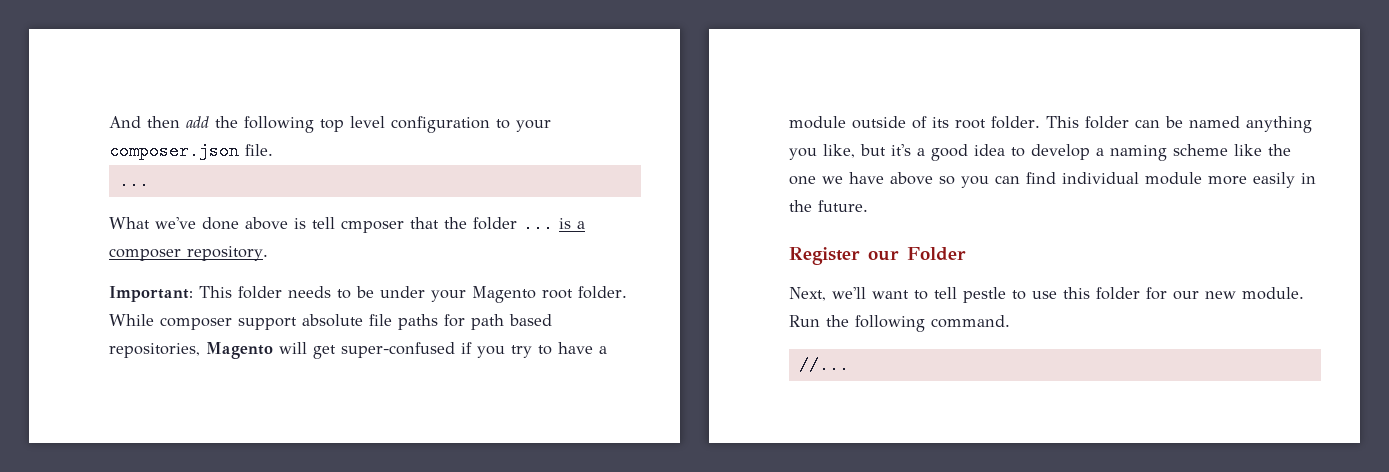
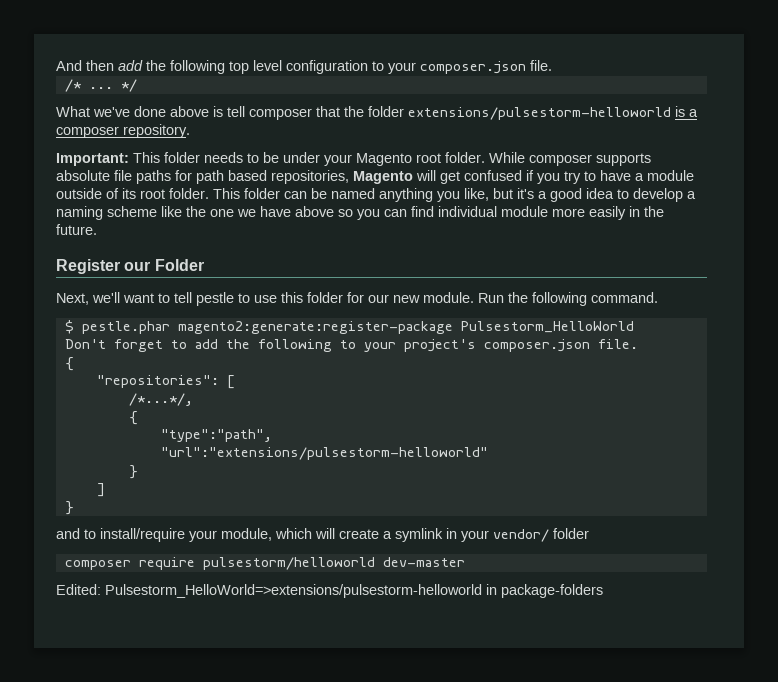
[118,172,149,190] ... -> [64,79,137,92] /* ... */
[341,220,404,233] cmposer -> [249,108,312,120] composer
[523,215,553,233] ... -> [408,107,671,120] extensions/pulsestorm-helloworld
[238,317,297,330] support -> [596,153,651,166] supports
[341,342,455,358] super-confused -> [464,170,522,181] confused
[798,356,849,374] //... -> [64,320,634,334] [64,339,638,352] [64,357,74,371] [96,375,235,389] [128,393,193,406] [128,411,138,425] [160,429,272,442] [160,447,488,460] [128,465,138,479] [96,483,105,497] [64,501,74,515] [56,528,589,542] [64,557,465,570] [56,584,603,598] $ pestle.phar magento2:generate:register-package Pulsestorm_HelloWorld // Don't forget to add the following to your project's composer.json file. // { // "repositories": [ // /*...*/, // { // "type":"path", // "url":"extensions/pulsestorm-helloworld" // } // ] // } // and to install/require your module, which will create a symlink in your vendor/ folder // composer require pulsestorm/helloworld dev-master // Edited: Pulsestorm_HelloWorld=>extensions/pulsestorm-helloworld in package-folders

